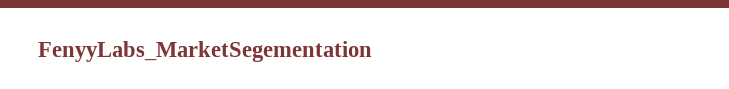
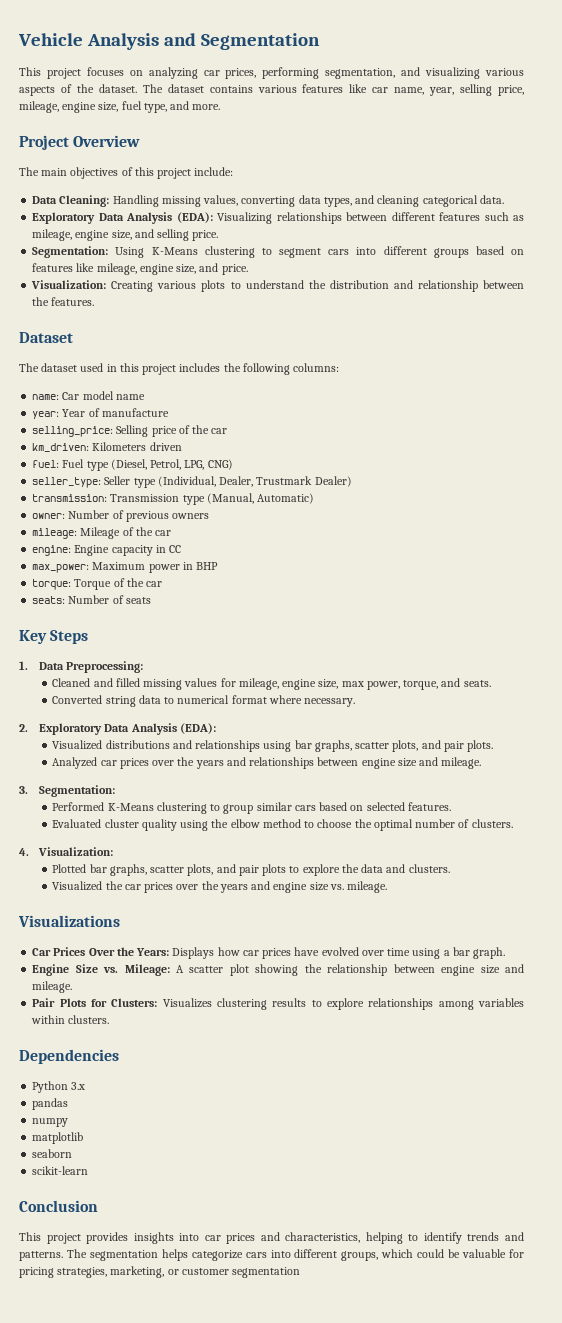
[38,41,372,62] FenyyLabs_MarketSegementation -> [18,33,320,50] [19,67,525,79] [19,84,525,96] [19,101,221,113] [19,135,141,150] [19,167,234,179] [32,195,504,207] [32,212,525,224] [32,229,219,241] [32,246,525,258] [32,263,248,275] [31,280,524,292] [32,297,95,306] [19,332,73,343] [19,363,340,375] [32,391,145,400] [32,408,169,419] [32,425,228,437] [32,442,182,452] [32,459,233,471] [32,476,352,488] [32,493,315,505] [32,510,210,522] [32,527,172,539] [32,545,182,556] [32,562,219,573] [32,578,163,590] [32,595,151,604] [19,630,89,644] [19,661,144,673] [52,678,491,690] [52,695,356,707] [19,723,216,735] [52,740,494,752] [52,757,482,769] [19,785,116,797] [52,802,451,814] [52,819,513,831] [19,847,114,856] [52,864,450,876] [52,881,388,893] [18,915,120,927] [32,947,506,959] [32,964,524,976] [32,981,73,993] [32,998,525,1010] [31,1015,110,1024] [19,1049,119,1064] [32,1081,86,1093] [32,1098,69,1110] [32,1118,69,1127] [32,1132,84,1144] [32,1149,73,1158] [32,1166,89,1175] [19,1200,98,1212] [19,1232,525,1244] [19,1249,524,1261] [19,1266,301,1278] Vehicle Analysis and Segmentation // This project focuses on analyzing car prices, performing segmentation, and visualizing various aspects of the dataset. The dataset contains various features like car name, year, selling price, mileage, engine size, fuel type, and more. // Project Overview // The main objectives of this project include: // Data Cleaning: Handling missing values, converting data types, and cleaning categorical data. // Exploratory Data Analysis (EDA): Visualizing relationships between different features such as mileage, engine size, and selling price. // Segmentation: Using K-Means clustering to segment cars into different groups based on features like mileage, engine size, and price. // Visualization: Creating various plots to understand the distribution and relationship between the features. // Dataset // The dataset used in this project includes the following columns: // name: Car model name // year: Year of manufacture // selling_price: Selling price of the car // km_driven: Kilometers driven // fuel: Fuel type (Diesel, Petrol, LPG, CNG) // seller_type: Seller type (Individual, Dealer, Trustmark Dealer) // transmission: Transmission type (Manual, Automatic) // owner: Number of previous owners // mileage: Mileage of the car // engine: Engine capacity in CC // max_power: Maximum power in BHP // torque: Torque of the car // seats: Number of seats // Key Steps // 1. Data Preprocessing: // Cleaned and filled missing values for mileage, engine size, max power, torque, and seats. // Converted string data to numerical format where necessary. // 2. Exploratory Data Analysis (EDA): // Visualized distributions and relationships using bar graphs, scatter plots, and pair plots. // Analyzed car prices over the years and relationships between engine size and mileage. // 3. Segmentation: // Performed K-Means clustering to group similar cars based on selected features. // Evaluated cluster quality using the elbow method to choose the optimal number of clusters. // 4. Visualization: // Plotted bar graphs, scatter plots, and pair plots to explore the data and clusters. // Visualized the car prices over the years and engine size vs. mileage. // Visualizations // Car Prices Over the Years: Displays how car prices have evolved over time using a bar graph. // Engine Size vs. Mileage: A scatter plot showing the relationship between engine size and mileage. // Pair Plots for Clusters: Visualizes clustering results to explore relationships among variables within clusters. // Dependencies // Python 3.x // pandas // numpy // matplotlib // seaborn // scikit-learn // Conclusion // This project provides insights into car prices and characteristics, helping to identify trends and patterns. The segmentation helps categorize cars into different groups, which could be valuable for pricing strategies, marketing, or customer segmentation

